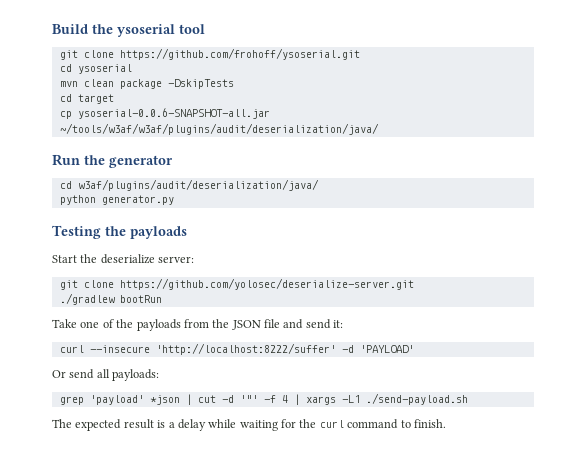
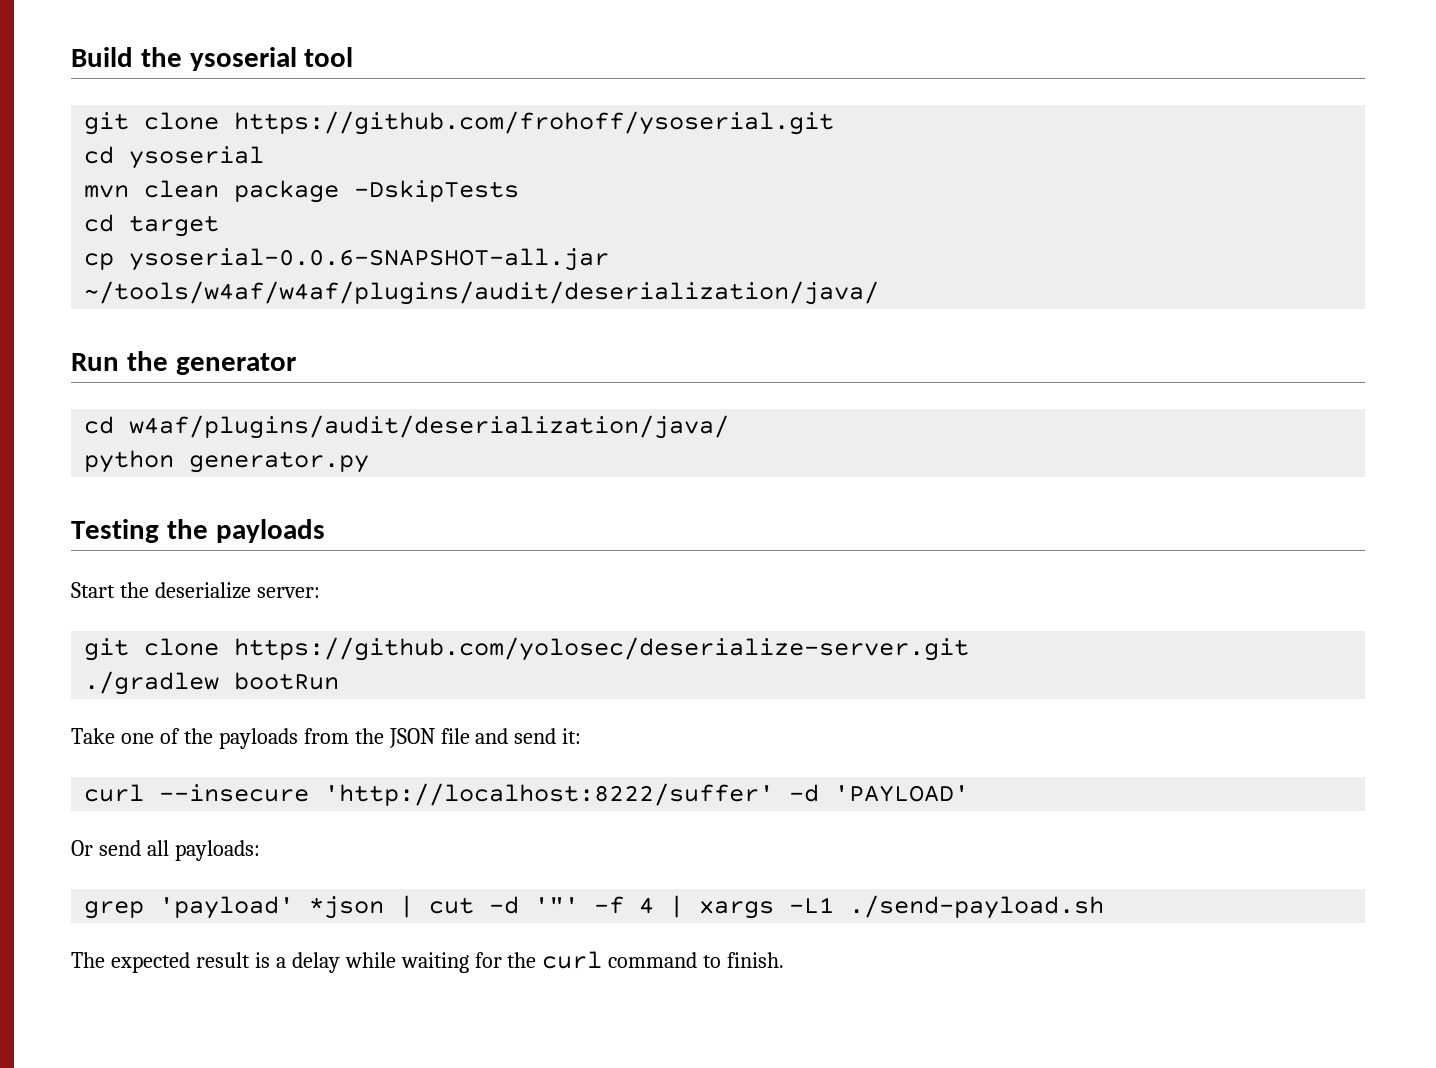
[59,123,379,135] ~/tools/w3af/w3af/plugins/audit/deserialization/java/ -> [84,281,880,305] ~/tools/w4af/w4af/plugins/audit/deserialization/java/
[77,179,319,191] w3af/plugins/audit/deserialization/java/ -> [129,415,730,439] w4af/plugins/audit/deserialization/java/

